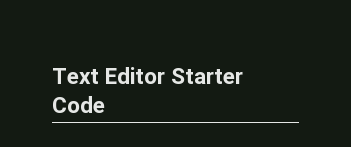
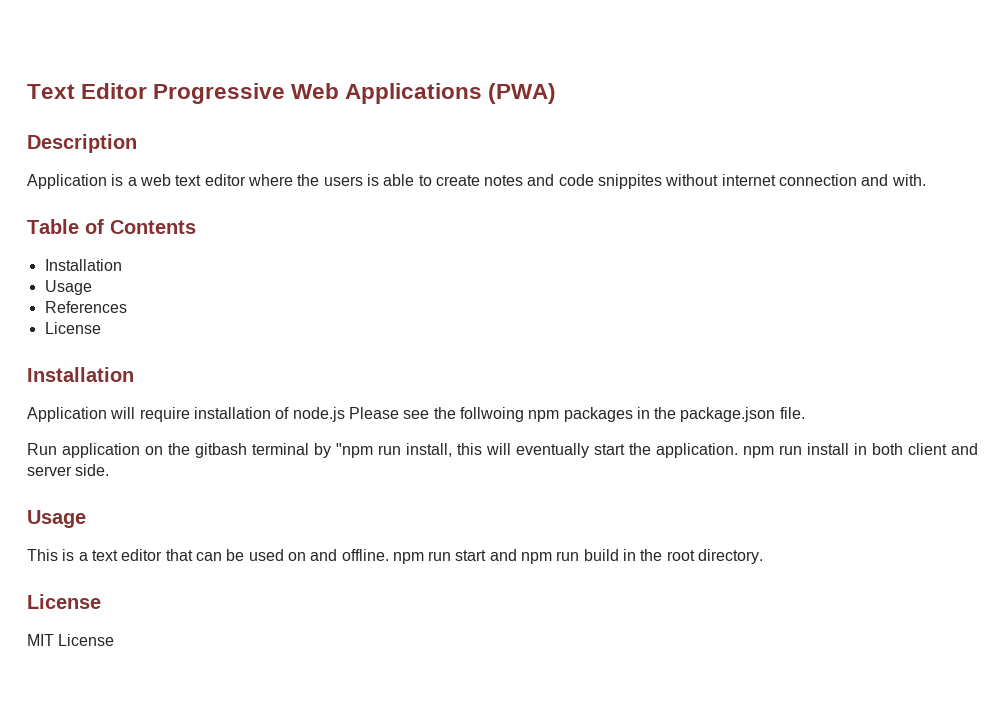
[171,68,244,84] [52,96,105,113] Starter Code -> [153,83,557,104] [27,134,137,153] [27,174,926,189] [27,219,196,234] [44,259,122,271] [44,280,92,295] [44,301,127,313] [44,322,101,334] [27,367,134,382] [27,407,805,422] [27,443,978,458] [27,464,110,476] [27,510,86,528] [27,549,764,564] [27,594,101,609] [27,634,115,646] Progressive Web Applications (PWA) // Description // Application is a web text editor where the users is able to create notes and code snippites without internet connection and with. // Table of Contents // Installation // Usage // References // License // Installation // Application will require installation of node.js Please see the follwoing npm packages in the package.json file. // Run application on the gitbash terminal by "npm run install, this will eventually start the application. npm run install in both client and server side. // Usage // This is a text editor that can be used on and offline. npm run start and npm run build in the root directory. // License // MIT License

